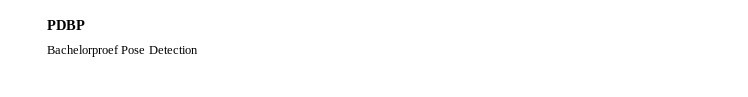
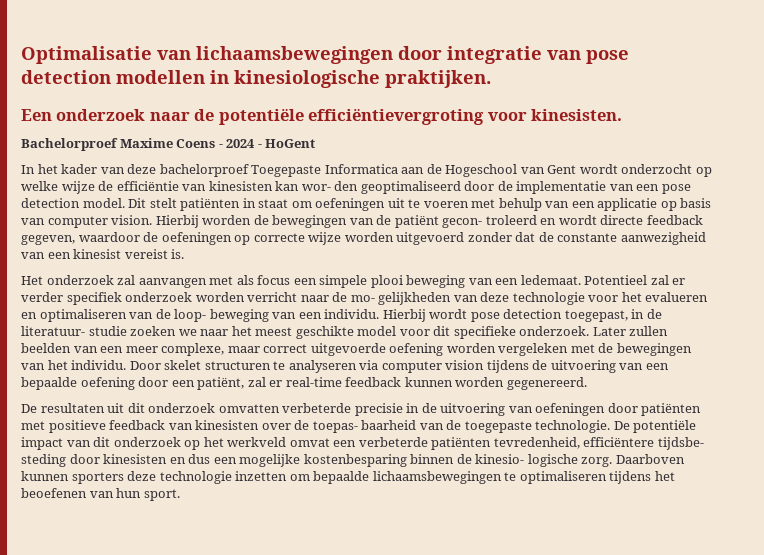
[47,20,85,30] [47,45,198,57] PDBP // Bachelorproef Pose Detection -> [21,46,629,64] [21,70,491,88] [21,108,623,125] [21,138,316,151] [21,164,712,177] [21,181,691,194] [21,198,712,211] [21,215,703,228] [21,232,706,245] [21,249,185,259] [21,275,686,288] [21,292,709,305] [21,309,662,322] [21,326,669,339] [21,343,692,356] [21,360,669,373] [21,377,587,390] [21,403,702,416] [21,420,697,433] [21,437,704,450] [21,454,685,467] [21,471,675,484] [21,488,180,501] Optimalisatie van lichaamsbewegingen door integratie van pose detection modellen in kinesiologische praktijken. // Een onderzoek naar de potentiële efficiëntievergroting voor kinesisten. // Bachelorproef Maxime Coens - 2024 - HoGent // In het kader van deze bachelorproef Toegepaste Informatica aan de Hogeschool van Gent wordt onderzocht op welke wijze de efficiëntie van kinesisten kan wor- den geoptimaliseerd door de implementatie van een pose detection model. Dit stelt patiënten in staat om oefeningen uit te voeren met behulp van een applicatie op basis van computer vision. Hierbij worden de bewegingen van de patiënt gecon- troleerd en wordt directe feedback gegeven, waardoor de oefeningen op correcte wijze worden uitgevoerd zonder dat de constante aanwezigheid van een kinesist vereist is. // Het onderzoek zal aanvangen met als focus een simpele plooi beweging van een ledemaat. Potentieel zal er verder specifiek onderzoek worden verricht naar de mo- gelijkheden van deze technologie voor het evalueren en optimaliseren van de loop- beweging van een individu. Hierbij wordt pose detection toegepast, in de literatuur- studie zoeken we naar het meest geschikte model voor dit specifieke onderzoek. Later zullen beelden van een meer complexe, maar correct uitgevoerde oefening worden vergeleken met de bewegingen van het individu. Door skelet structuren te analyseren via computer vision tijdens de uitvoering van een bepaalde oefening door een patiënt, zal er real-time feedback kunnen worden gegenereerd. // De resultaten uit dit onderzoek omvatten verbeterde precisie in de uitvoering van oefeningen door patiënten met positieve feedback van kinesisten over de toepas- baarheid van de toegepaste technologie. De potentiële impact van dit onderzoek op het werkveld omvat een verbeterde patiënten tevredenheid, efficiëntere tijdsbe- steding door kinesisten en dus een mogelijke kostenbesparing binnen de kinesio- logische zorg. Daarboven kunnen sporters deze technologie inzetten om bepaalde lichaamsbewegingen te optimaliseren tijdens het beoefenen van hun sport.

